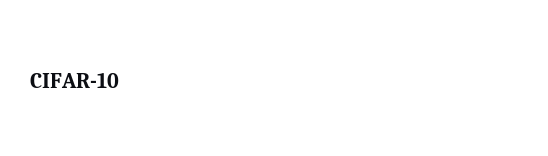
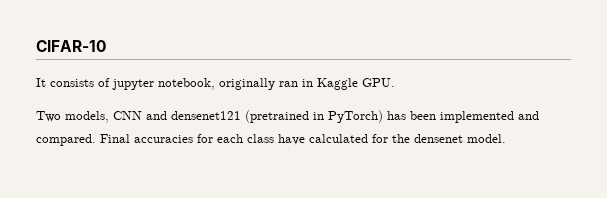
(119, 80) none -> [36,78,395,90] [36,110,539,123] [36,134,506,146] // It consists of jupyter notebook, originally ran in Kaggle GPU. // Two models, CNN and densenet121 (pretrained in PyTorch) has been implemented and compared. Final accuracies for each class have calculated for the densenet model.

